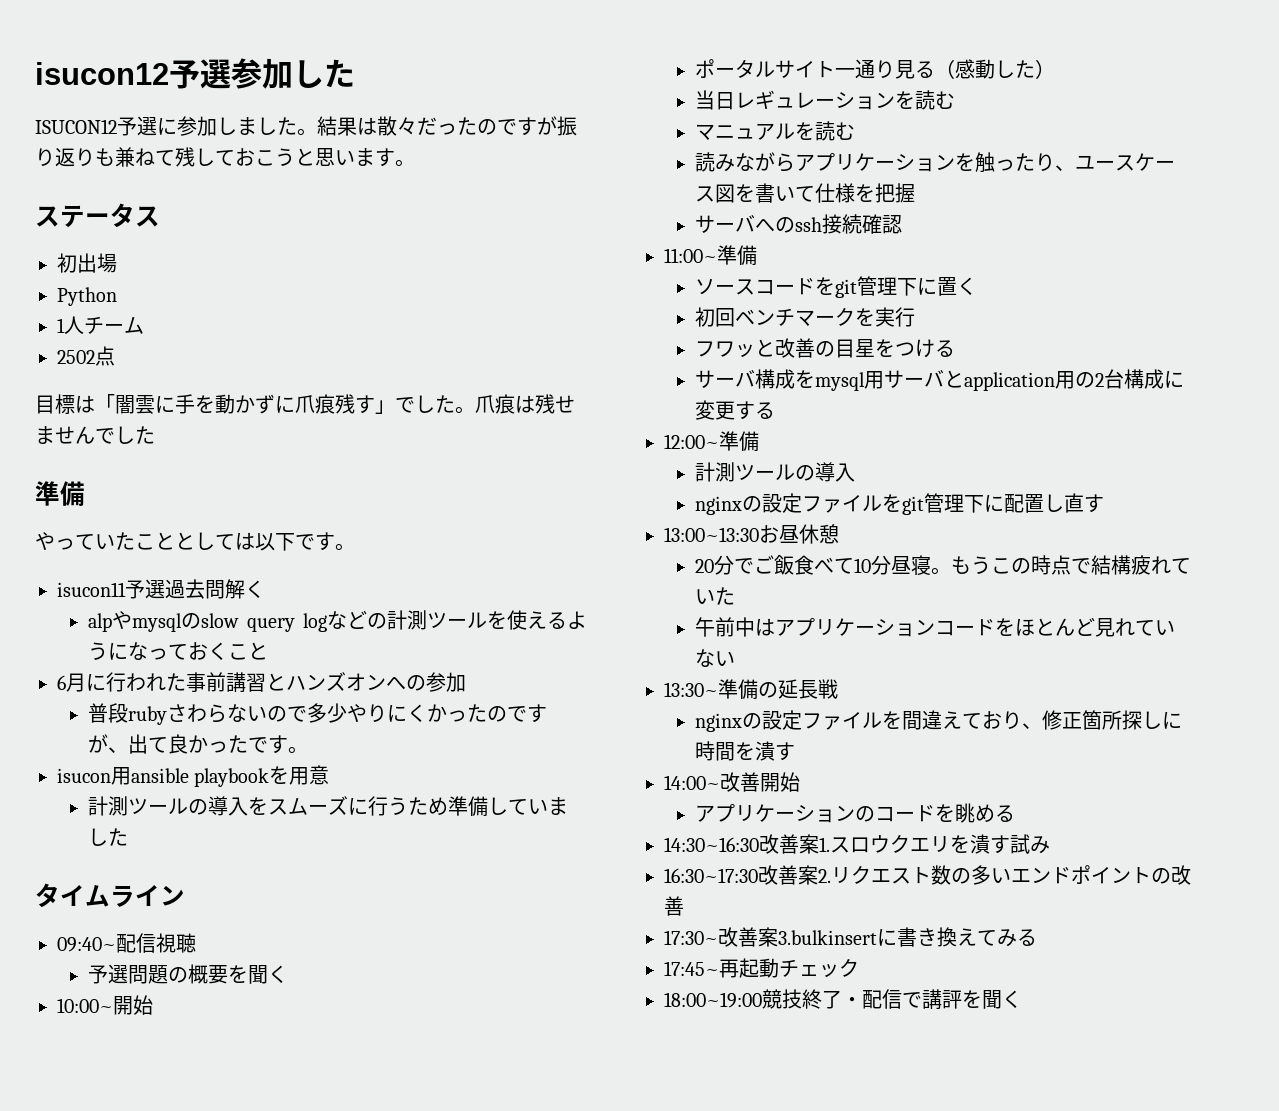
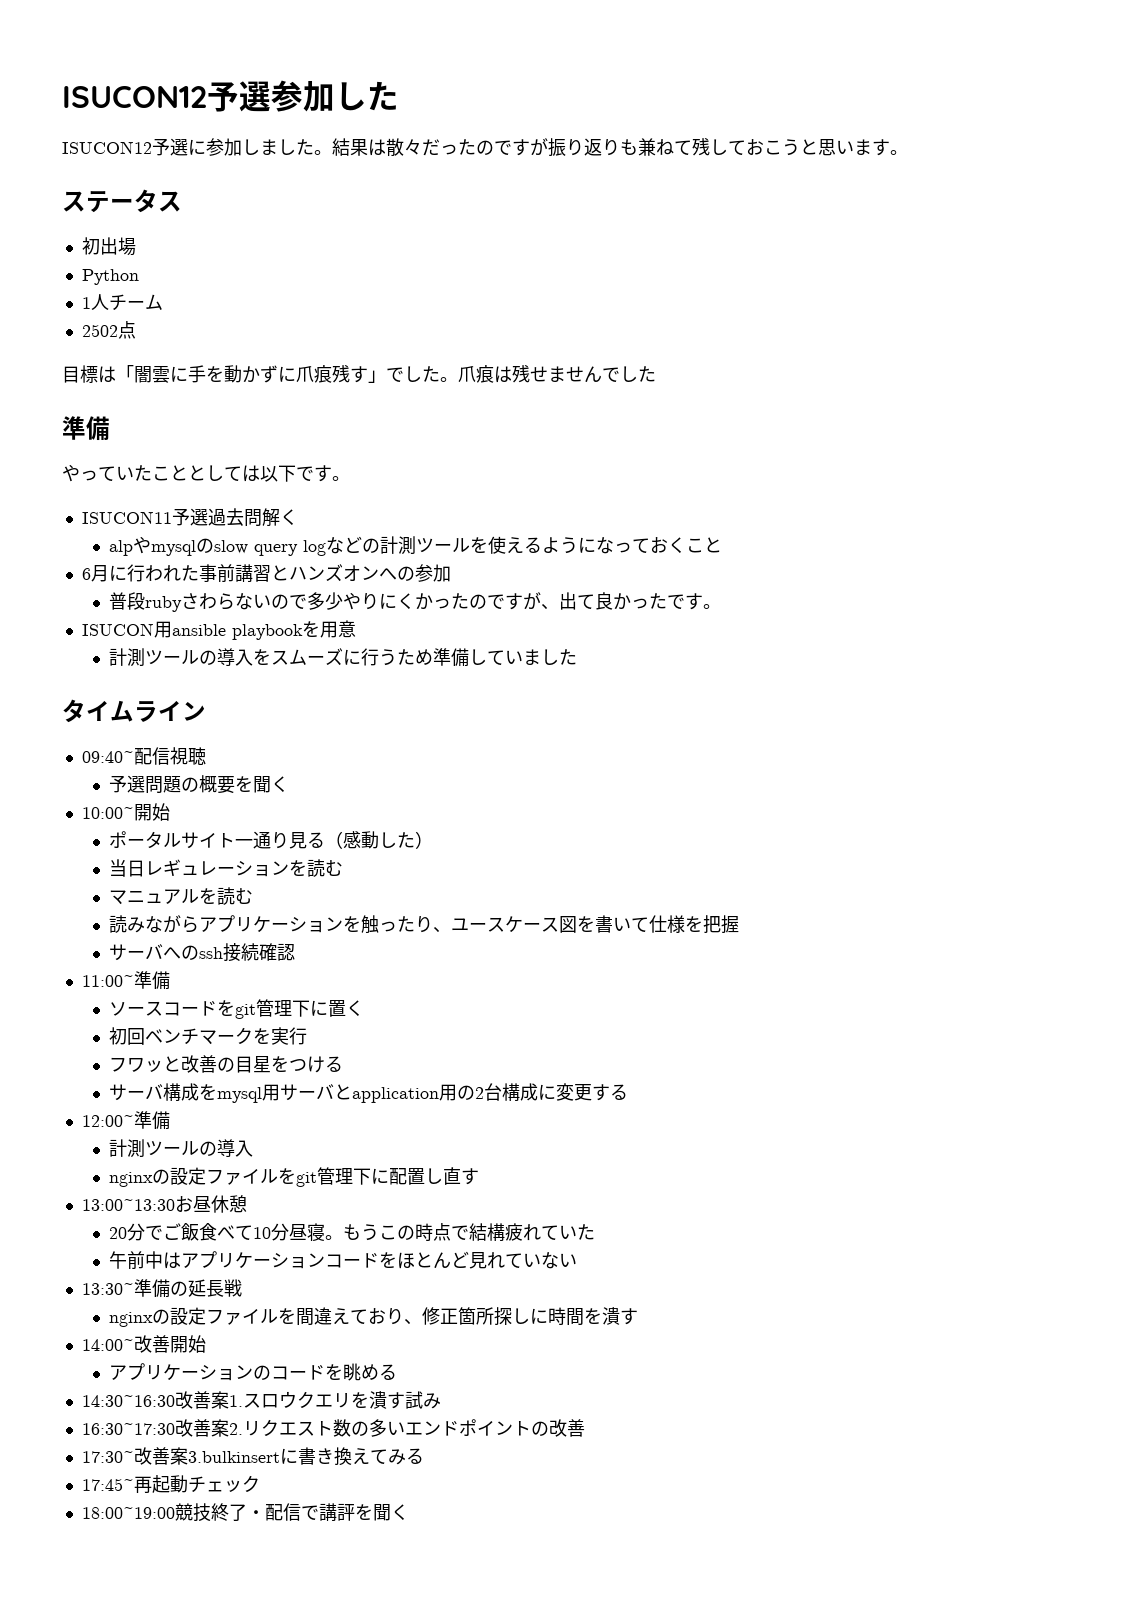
[35,62,169,85] isucon12 -> [62,86,207,108] ISUCON12
[57,582,126,597] isucon11 -> [81,511,172,524] ISUCON11
[57,768,111,783] isucon -> [81,623,154,636] ISUCON

